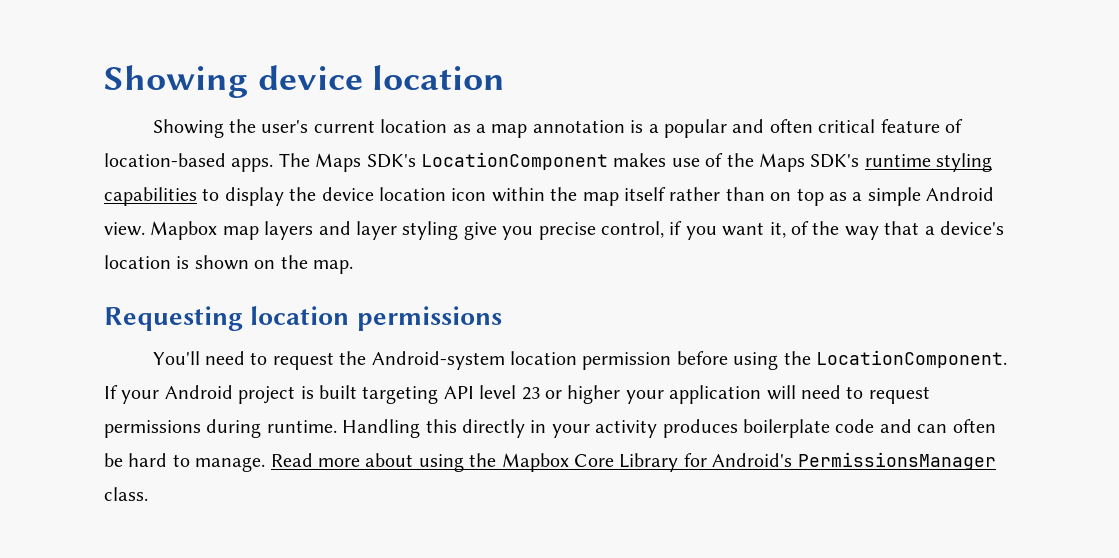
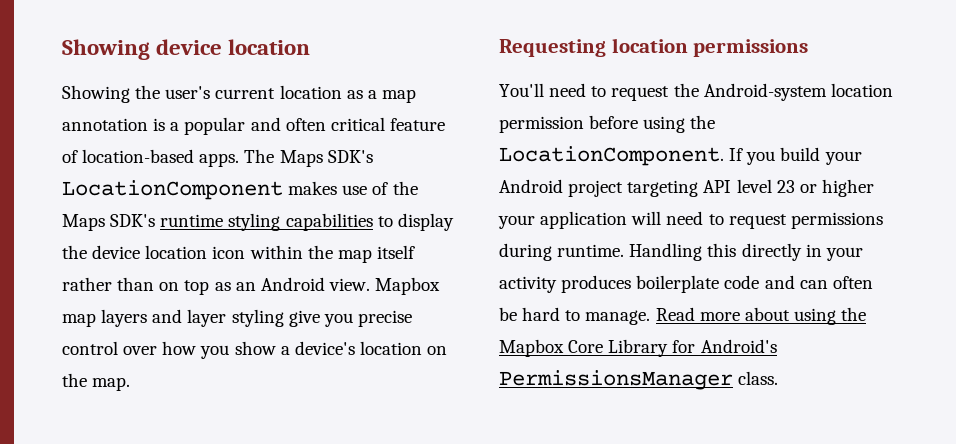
[852,187,921,206] a simple -> [235,282,256,291] an
[600,221,920,240] control, if you want it, of the way that -> [62,341,276,359] control over how you show
[176,255,249,270] is shown -> (422, 348) none
(118, 392) none -> [746,147,821,165] you build
[300,385,357,399] is built -> (624, 188) none

